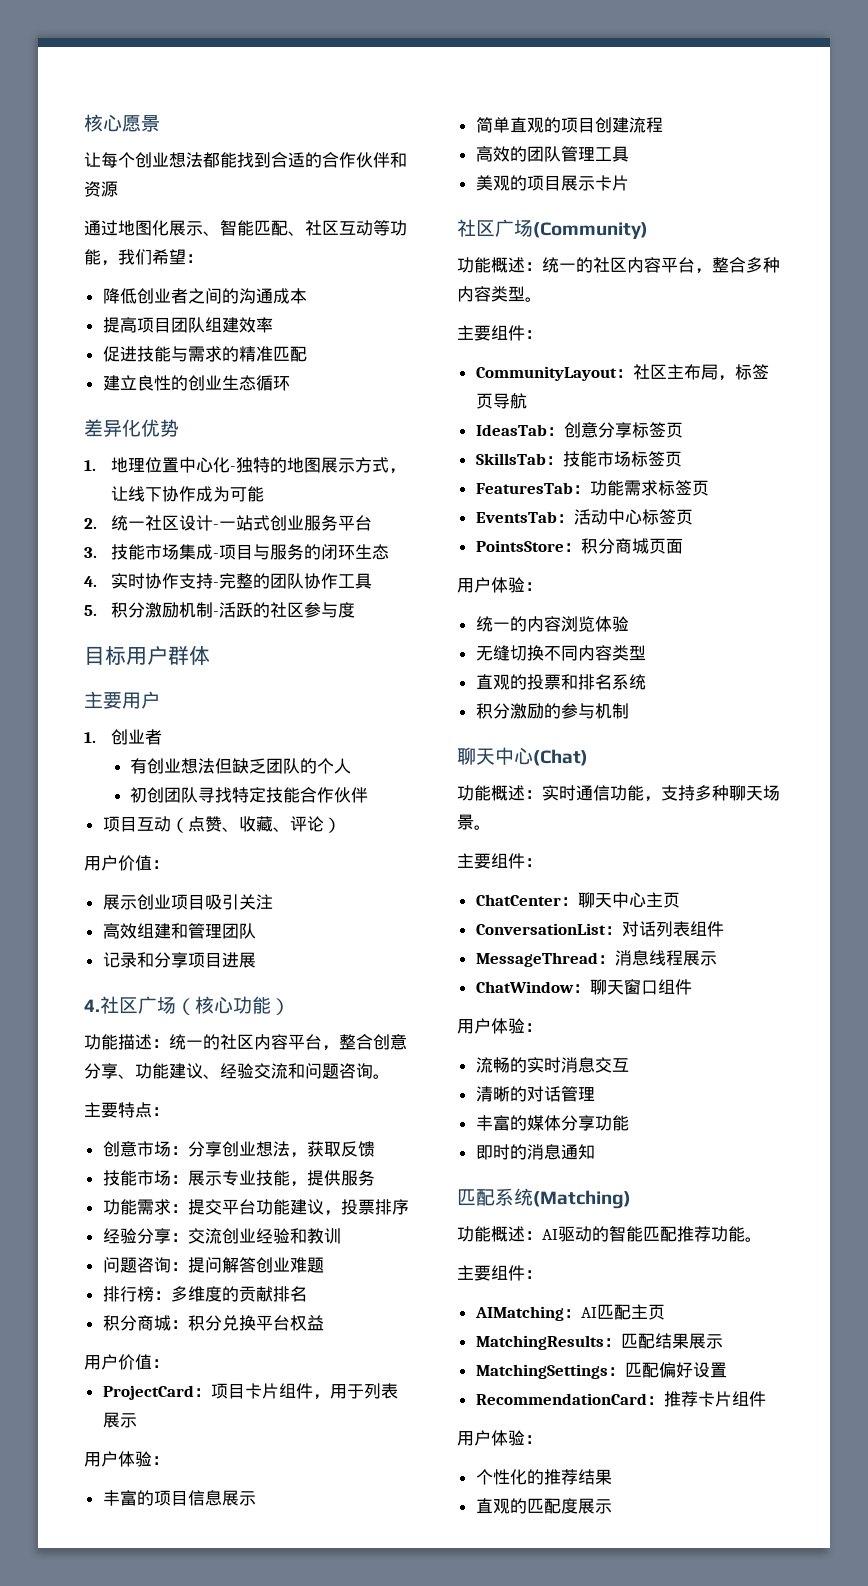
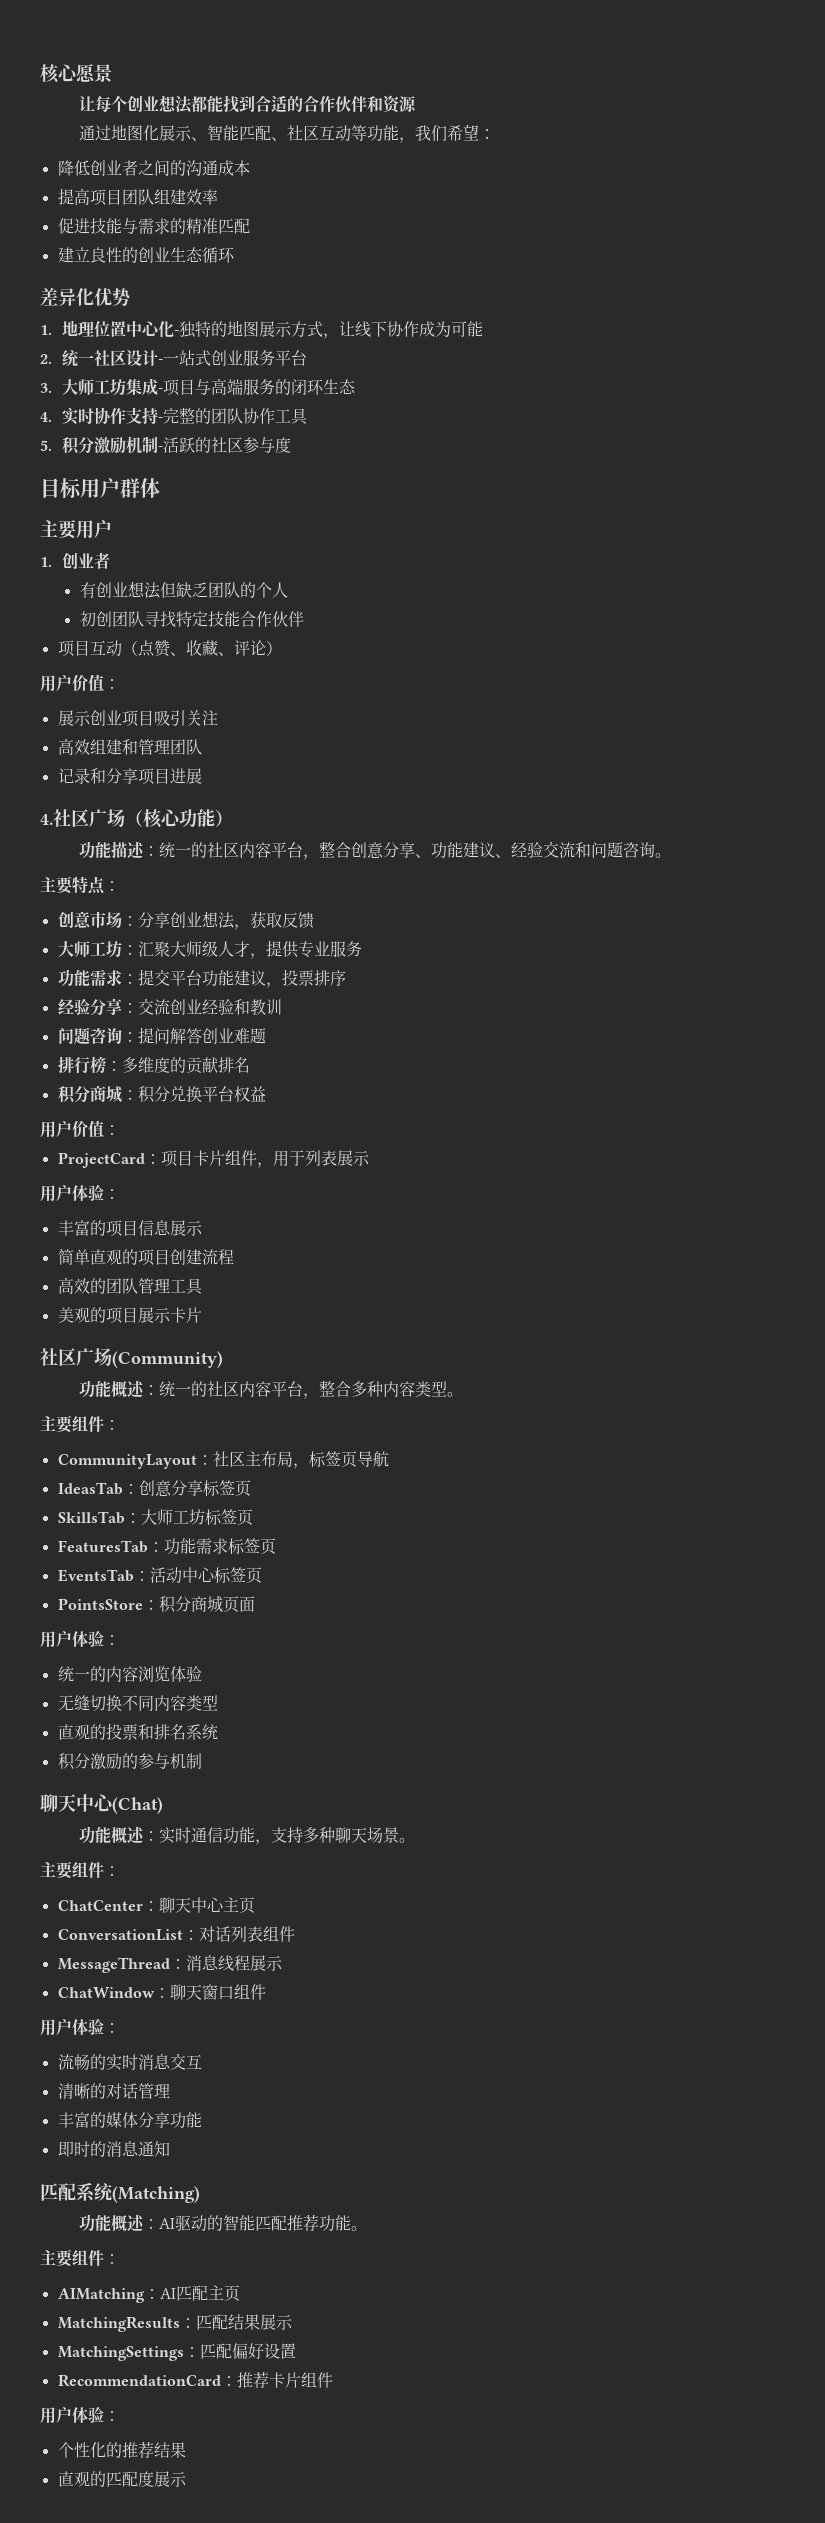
[111,544,180,560] 技能市场 -> [61,379,126,396] 大师工坊
(271, 552) none -> [210,378,243,395] 高端
[102,1170,341,1187] 技能市场：展示专业技能，提供 -> [57,940,330,959] 大师工坊：汇聚大师级人才，提供专业
[562,451,631,467] 技能市场 -> [140,1509,205,1525] 大师工坊

